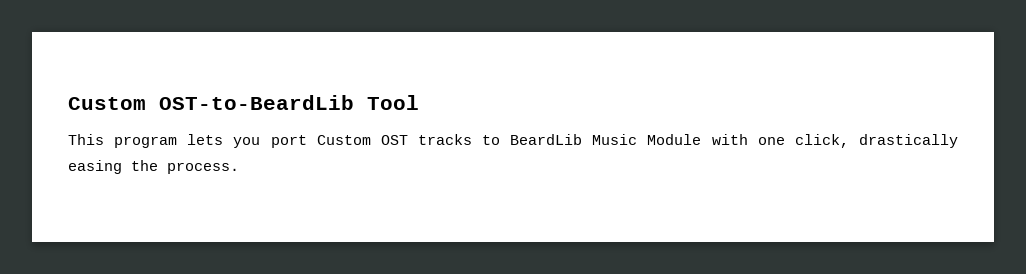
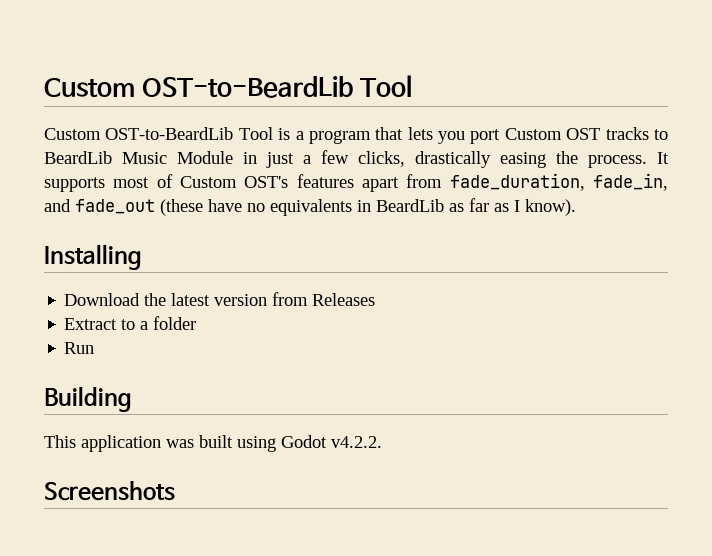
[68,134,178,148] This program -> [44,127,404,144] Custom OST-to-BeardLib Tool is a program that
[711,134,958,148] [68,160,239,174] with one click, drastically easing the process. -> [243,150,669,168] [44,173,668,192] [44,198,576,216] [44,244,142,270] [64,292,376,306] [64,316,197,330] [64,342,95,354] [44,386,132,412] [44,435,382,452] [44,481,175,501] in just a few clicks, drastically easing the process. It supports most of Custom OST's features apart from fade_duration, fade_in, and fade_out (these have no equivalents in BeardLib as far as I know). // Installing // Download the latest version from Releases // Extract to a folder // Run // Building // This application was built using Godot v4.2.2. // Screenshots

